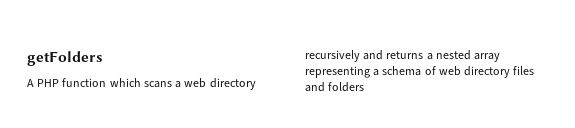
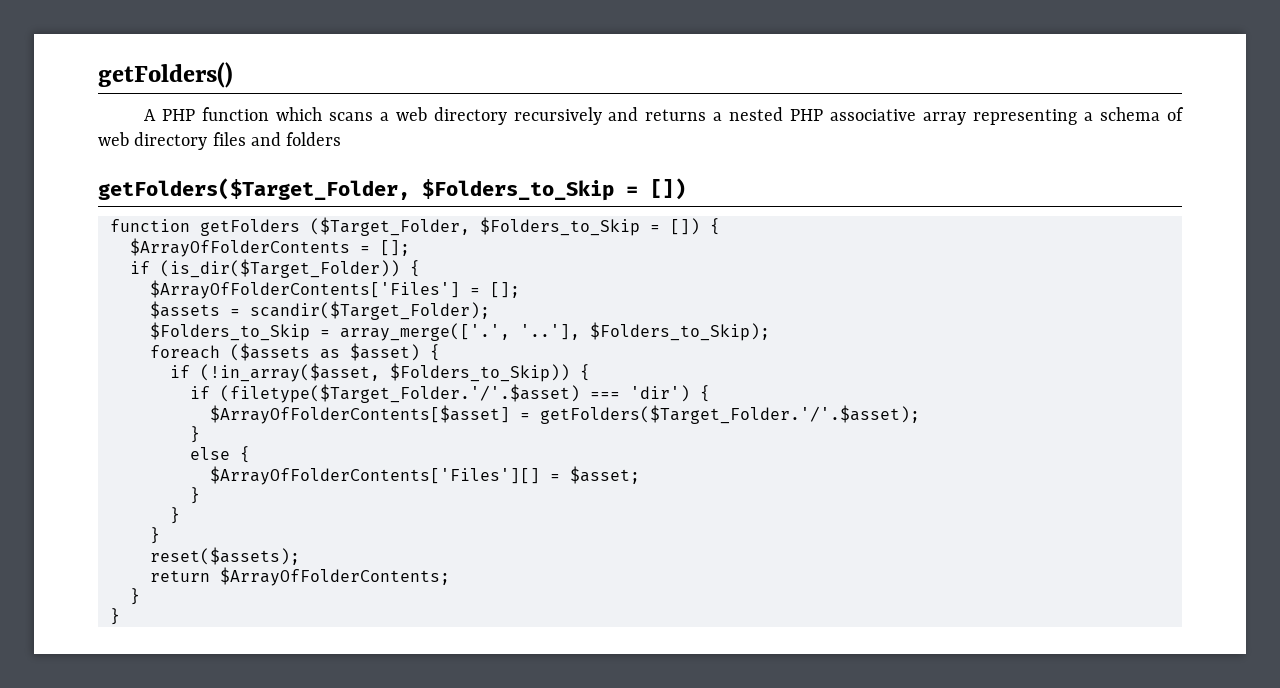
[27,51,103,66] getFolders -> [98,62,233,88] getFolders()
(471, 55) none -> [790,109,917,121] PHP associative
(365, 87) none -> [98,178,686,201] [109,217,720,236] [129,238,410,257] [129,259,420,278] [149,280,520,299] [149,301,490,320] [149,322,770,341] [149,343,440,361] [169,363,590,382] [189,384,710,403] [209,405,920,424] [189,426,200,443] [189,446,250,463] [209,466,640,485] [189,487,200,504] [169,507,180,524] [149,527,160,544] [149,547,300,565] [149,567,450,586] [129,588,140,605] [109,608,120,625] // getFolders($Target_Folder, $Folders_to_Skip = []) // function getFolders ($Target_Folder, $Folders_to_Skip = []) { // $ArrayOfFolderContents = []; // if (is_dir($Target_Folder)) { // $ArrayOfFolderContents['Files'] = []; // $assets = scandir($Target_Folder); // $Folders_to_Skip = array_merge(['.', '..'], $Folders_to_Skip); // foreach ($assets as $asset) { // if (!in_array($asset, $Folders_to_Skip)) { // if (filetype($Target_Folder.'/'.$asset) === 'dir') { // $ArrayOfFolderContents[$asset] = getFolders($Target_Folder.'/'.$asset); // } // else { // $ArrayOfFolderContents['Files'][] = $asset; // } // } // } // reset($assets); // return $ArrayOfFolderContents; // } // }

